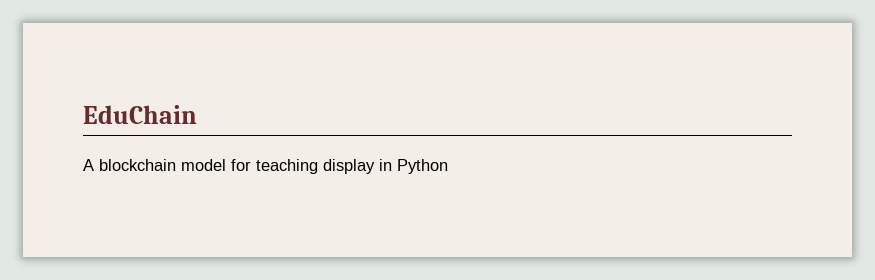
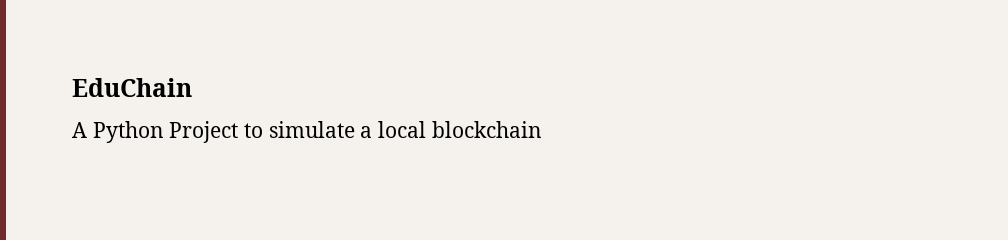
[99,159,448,174] blockchain model for teaching display in Python -> [92,121,542,143] Python Project to simulate a local blockchain

